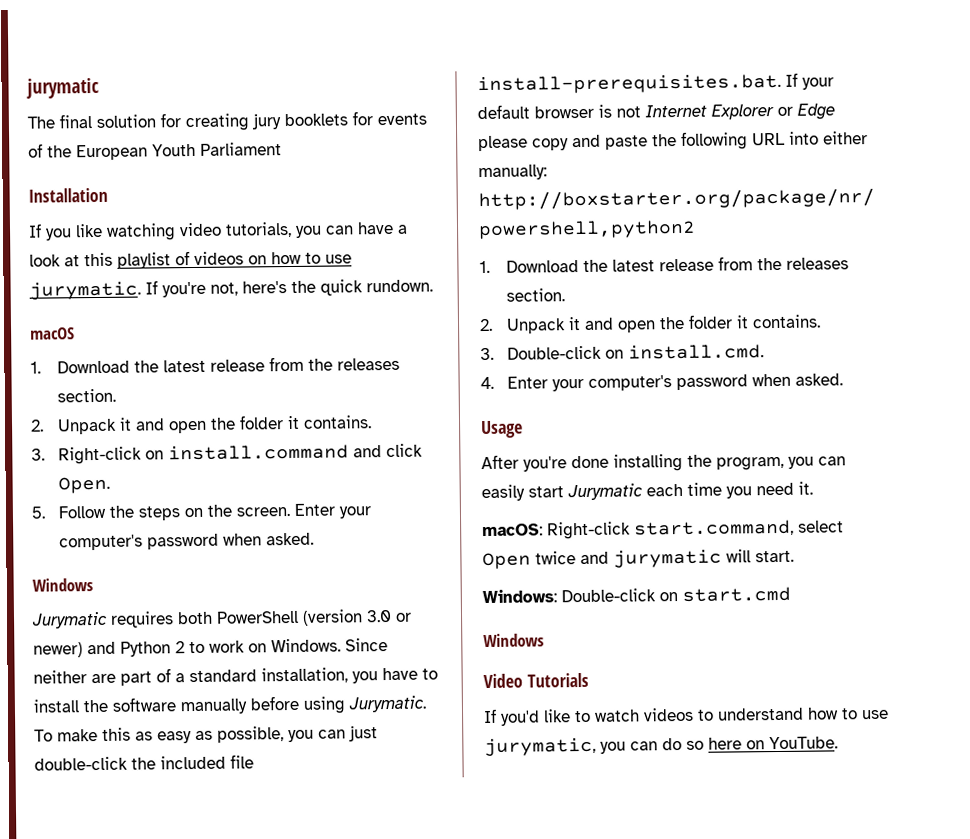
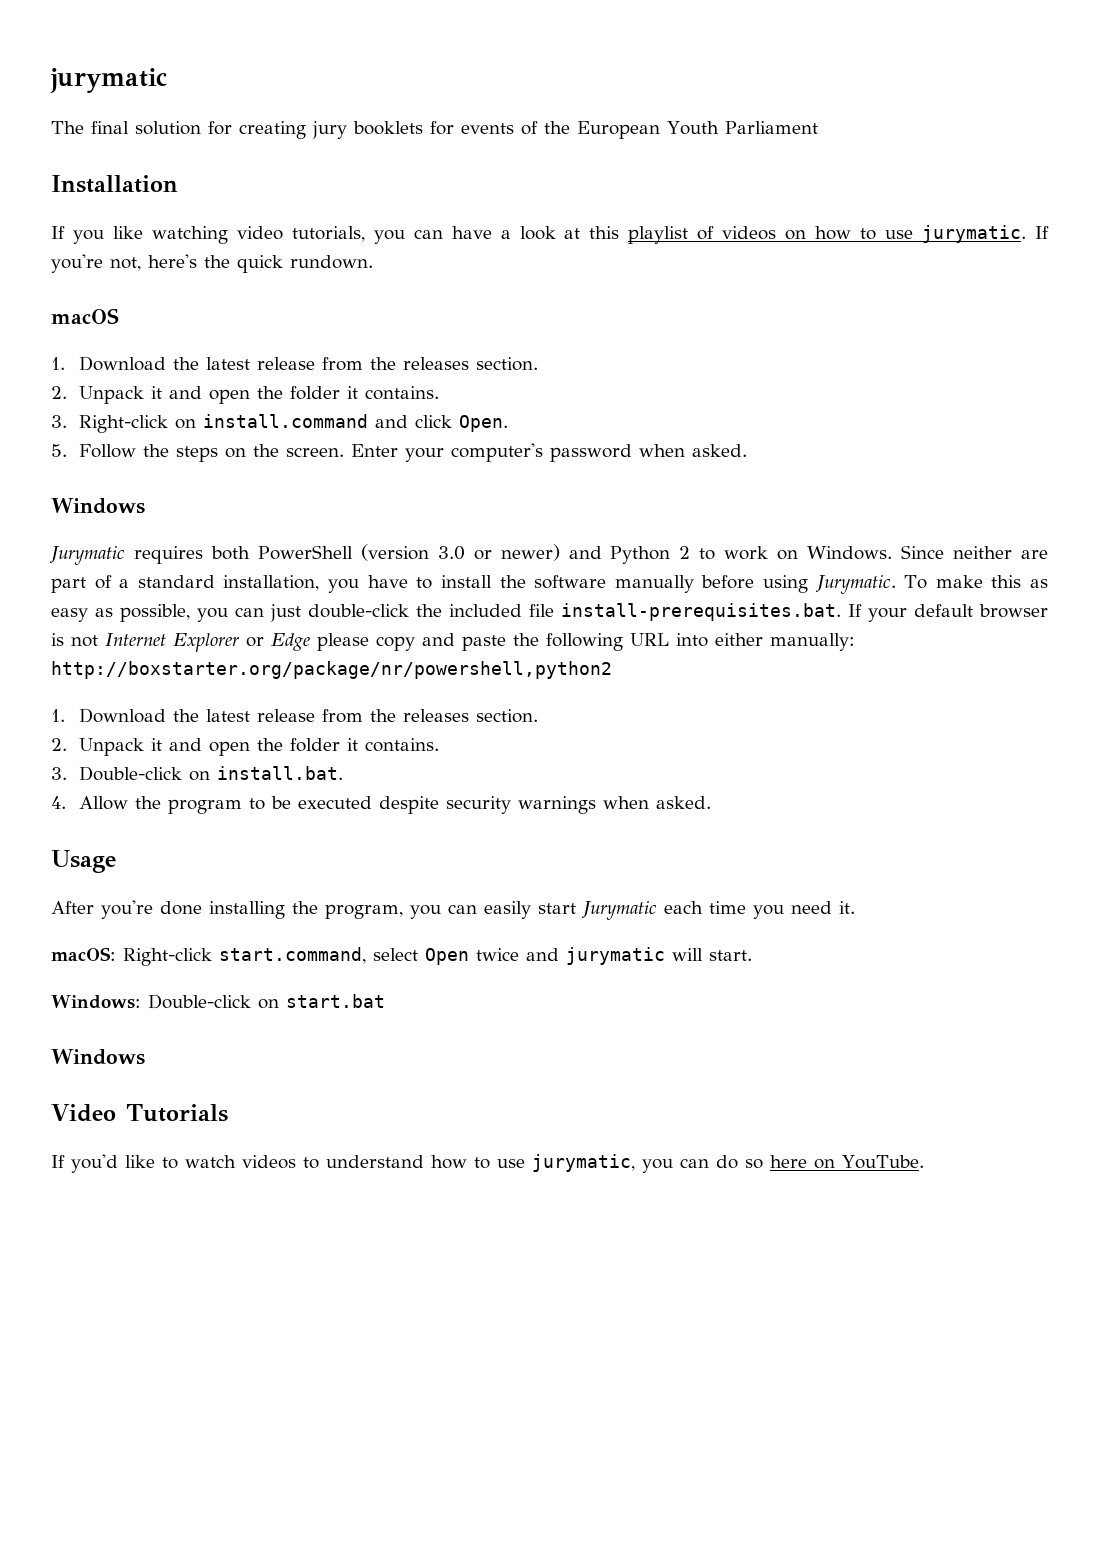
[627,344,764,360] install.cmd. -> [216,766,343,780] install.bat.
[506,374,748,392] Enter your computer's password -> [78,796,596,814] Allow the program to be executed despite security warnings
[682,586,791,602] start.cmd -> [286,994,385,1008] start.bat

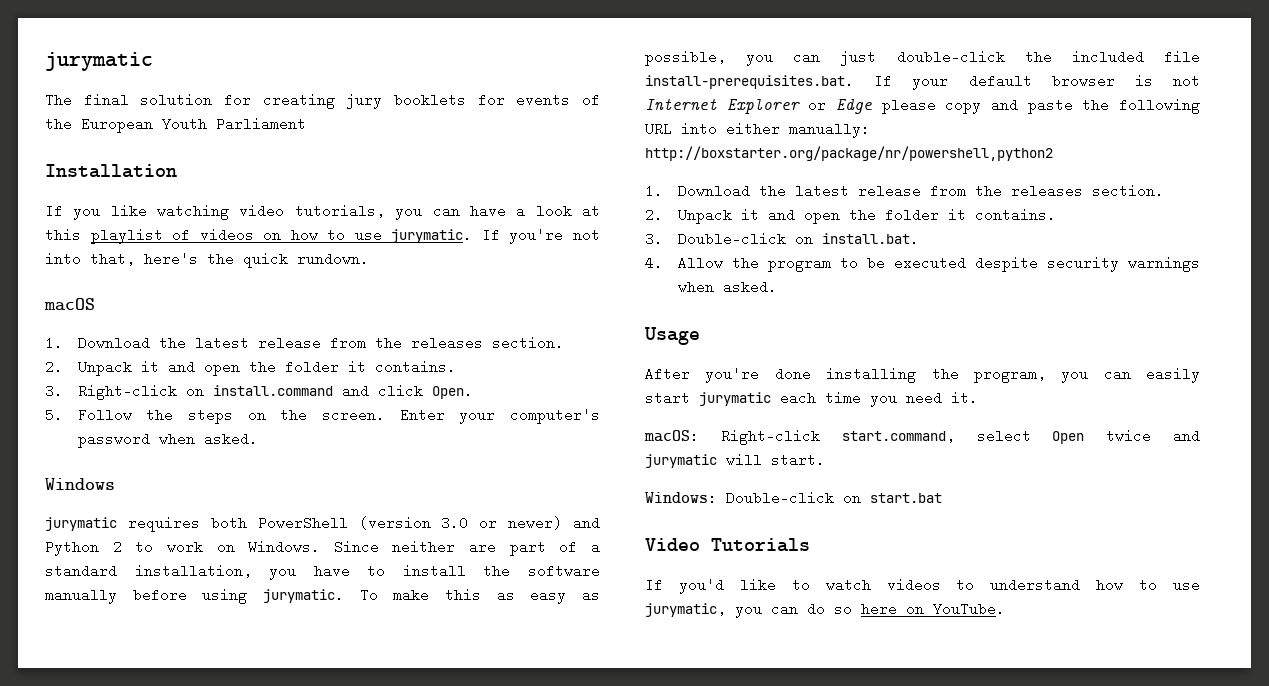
[110,257,141,271] not, -> [573,230,600,240] [45,252,135,266] not into that,
[49,546,125,565] Jurymatic -> [45,517,117,531] jurymatic
[814,575,896,594] Jurymatic. -> [263,588,344,603] jurymatic.
[581,901,657,920] Jurymatic -> [699,392,771,406] jurymatic
[51,1049,145,1065] // Windows -> (942, 498) none

